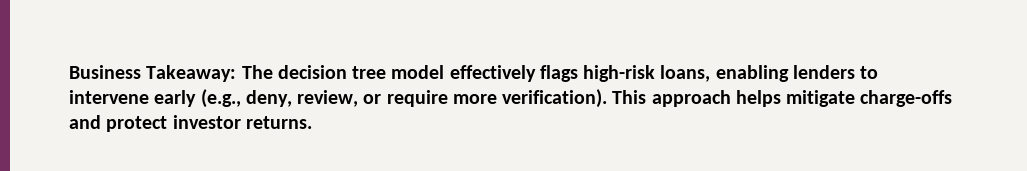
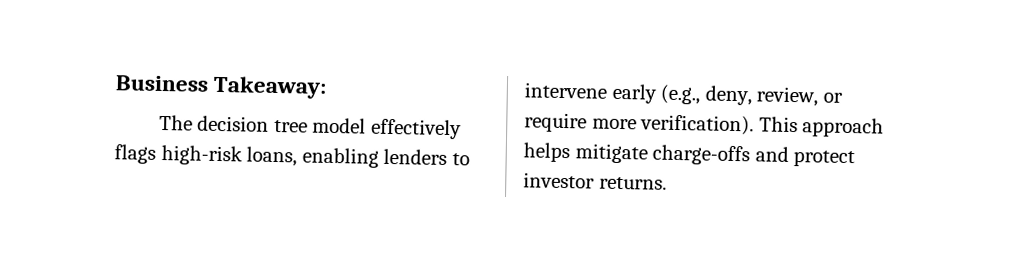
(237, 73) none -> (328, 87) //

